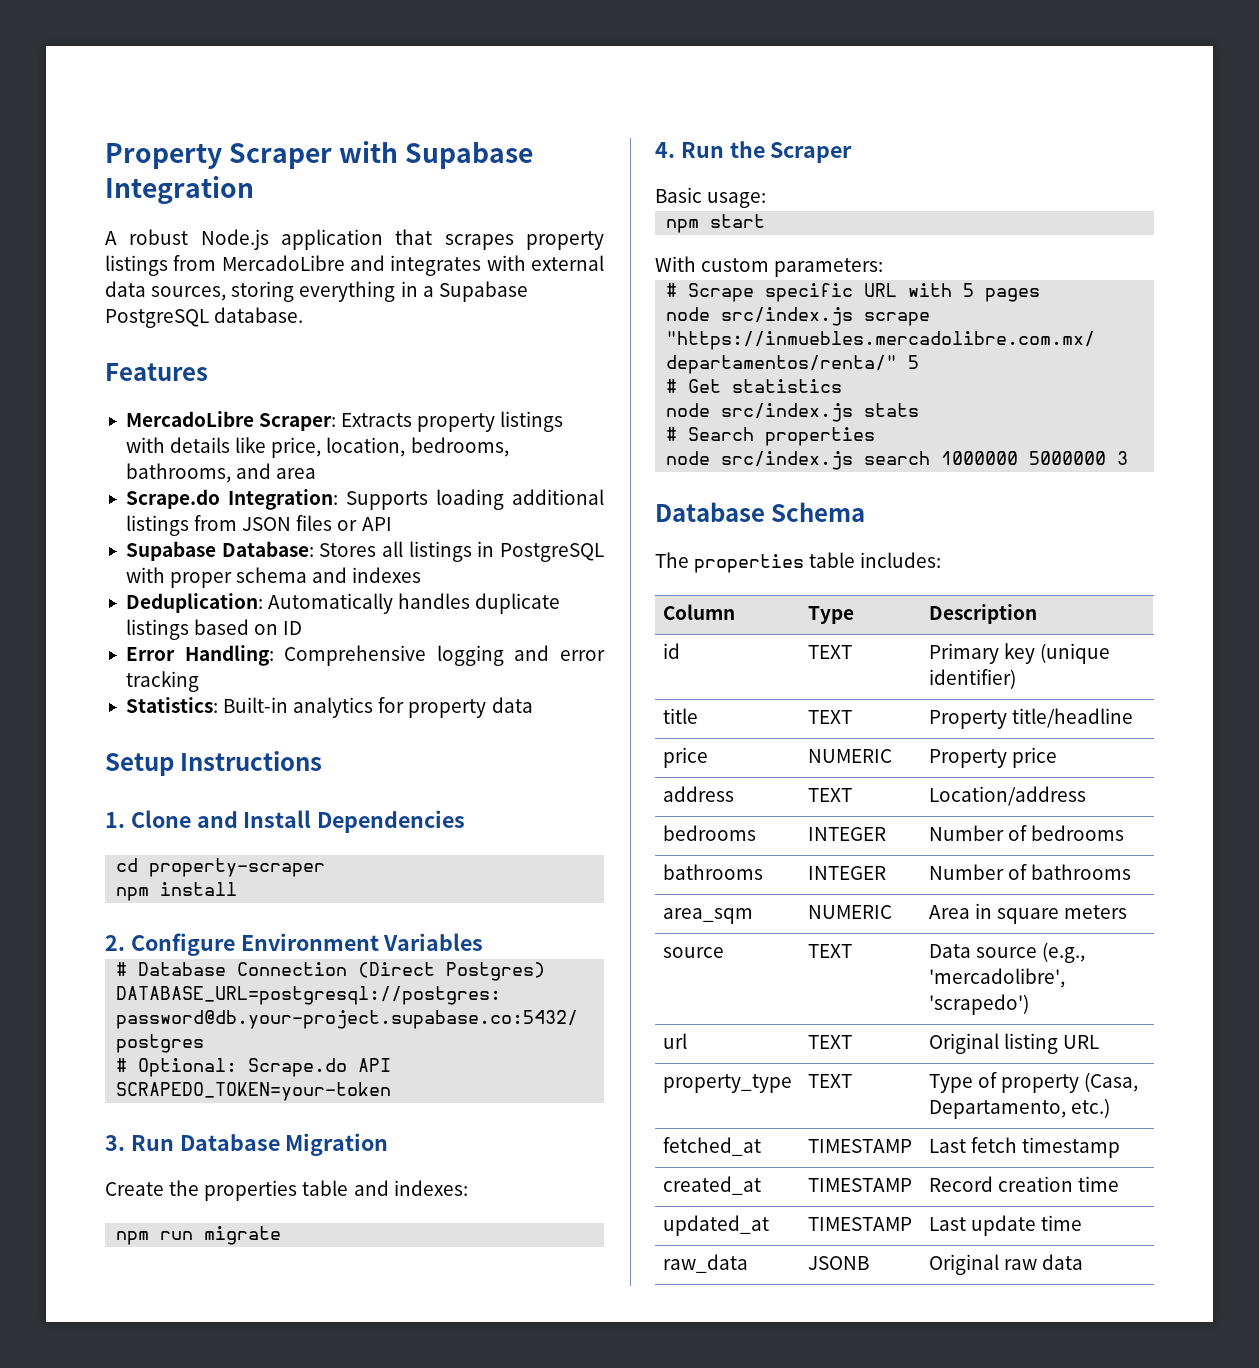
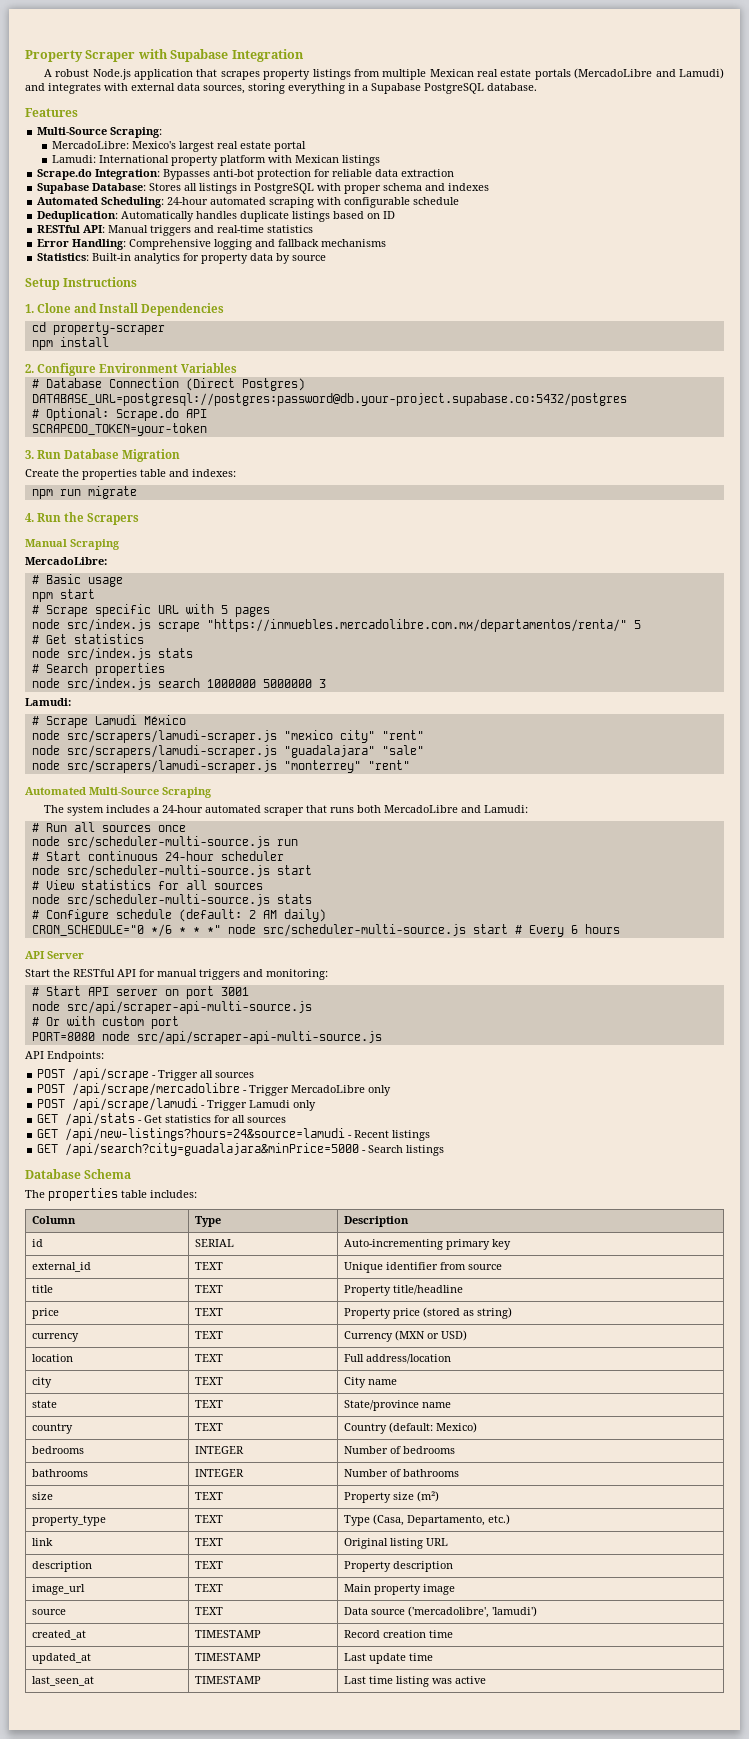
[221,255,345,271] MercadoLibre -> [382,68,725,80] multiple Mexican real estate portals (MercadoLibre and Lamudi)
[125,411,564,432] [125,437,509,458] [125,463,317,483] [125,489,605,510] [125,515,392,536] MercadoLibre Scraper: Extracts property listings with details like price, location, bedrooms, bathrooms, and area // Scrape.do Integration: Supports loading additional listings from JSON files or API -> [37,127,163,138] [51,141,306,152] [51,155,380,166] [37,169,455,180] Multi-Source Scraping: // MercadoLibre: Mexico's largest real estate portal // Lamudi: International property platform with Mexican listings // Scrape.do Integration: Bypasses anti-bot protection for reliable data extraction
(422, 575) none -> [37,197,460,208] // Automated Scheduling: 24-hour automated scraping with configurable schedule
(303, 628) none -> [37,225,314,236] // RESTful API: Manual triggers and real-time statistics
[560,650,605,661] [125,671,199,692] error tracking -> [278,239,387,247] fallback mechanisms
(533, 705) none -> [276,253,327,264] by source
[770,142,853,163] [655,187,767,208] Scraper // Basic usage: -> [87,513,140,525] [25,539,120,550] [25,557,107,565] [31,574,123,587] Scrapers // Manual Scraping // MercadoLibre: // # Basic usage
[655,256,884,277] // With custom parameters: -> (95, 594) none
(1129, 458) none -> [25,698,71,706] [31,715,186,728] [31,730,424,743] [31,745,424,758] [31,760,410,773] [25,787,212,798] [43,805,528,816] [31,822,186,832] [31,836,298,849] [31,851,284,861] [31,865,312,878] [31,880,263,890] [31,894,312,907] [31,909,326,922] [31,924,620,937] [25,951,84,959] [25,969,328,980] [31,986,249,999] [31,1001,312,1014] [31,1016,179,1029] [31,1031,382,1044] [25,1051,104,1062] [37,1068,255,1081] [37,1083,392,1096] [37,1098,317,1111] [37,1113,287,1126] [37,1128,431,1141] [37,1143,445,1156] // Lamudi: // # Scrape Lamudi México // node src/scrapers/lamudi-scraper.js "mexico city" "rent" // node src/scrapers/lamudi-scraper.js "guadalajara" "sale" // node src/scrapers/lamudi-scraper.js "monterrey" "rent" // Automated Multi-Source Scraping // The system includes a 24-hour automated scraper that runs both MercadoLibre and Lamudi: // # Run all sources once // node src/scheduler-multi-source.js run // # Start continuous 24-hour scheduler // node src/scheduler-multi-source.js start // # View statistics for all sources // node src/scheduler-multi-source.js stats // # Configure schedule (default: 2 AM daily) // CRON_SCHEDULE="0 */6 * * *" node src/scheduler-multi-source.js start # Every 6 hours // API Server // Start the RESTful API for manual triggers and monitoring: // # Start API server on port 3001 // node src/api/scraper-api-multi-source.js // # Or with custom port // PORT=8080 node src/api/scraper-api-multi-source.js // API Endpoints: // POST /api/scrape - Trigger all sources // POST /api/scrape/mercadolibre - Trigger MercadoLibre only // POST /api/scrape/lamudi - Trigger Lamudi only // GET /api/stats - Get statistics for all sources // GET /api/new-listings?hours=24&source=lamudi - Recent listings // GET /api/search?city=guadalajara&minPrice=5000 - Search listings
[807,645,852,659] [928,643,1111,664] [928,669,1016,689] TEXT | Primary key (unique identifier) -> [195,1239,235,1247] [344,1239,512,1250] [32,1262,92,1272] [195,1262,224,1270] [344,1262,503,1273] SERIAL | Auto-incrementing primary key // external_id | TEXT | Unique identifier from source
[807,749,892,763] NUMERIC -> [195,1308,224,1316] TEXT
[662,786,734,802] [807,788,852,802] [928,786,1086,806] // address | TEXT | Location/address -> [423,1307,513,1319] [32,1333,80,1342] [195,1331,224,1339] [344,1330,468,1342] [32,1354,74,1362] [195,1354,224,1362] [344,1354,452,1364] [32,1377,53,1388] [195,1377,224,1385] [344,1377,398,1388] [32,1400,58,1408] [195,1400,224,1408] [344,1400,452,1411] [32,1423,74,1434] [195,1423,224,1431] [344,1422,478,1434] (stored as string) // currency | TEXT | Currency (MXN or USD) // location | TEXT | Full address/location // city | TEXT | City name // state | TEXT | State/province name // country | TEXT | Country (default: Mexico)
[662,908,753,924] [807,905,892,919] [928,903,1128,924] [662,947,724,958] [807,944,852,958] [928,942,1086,963] [928,968,1065,988] [928,994,1029,1015] [662,1033,687,1049] [807,1035,852,1049] [928,1033,1100,1054] [662,1074,792,1093] [807,1074,852,1088] [928,1072,1139,1093] [928,1098,1111,1119] [662,1137,761,1156] [807,1139,912,1153] [928,1137,1121,1158] area_sqm | NUMERIC | Area in square meters // source | TEXT | Data source (e.g., 'mercadolibre', 'scrapedo') // url | TEXT | Original listing URL // property_type | TEXT | Type of property (Casa, Departamento, etc.) // fetched_at | TIMESTAMP | Last fetch timestamp -> [32,1492,54,1500] [195,1492,224,1500] [344,1491,440,1503] [32,1515,107,1526] [195,1515,224,1523] [344,1514,511,1526] [32,1538,54,1546] [195,1538,224,1546] [344,1538,449,1549] [32,1561,93,1572] [195,1561,224,1569] [344,1561,454,1572] [32,1584,86,1595] [195,1584,224,1592] [344,1584,456,1595] [32,1609,67,1615] [195,1607,224,1615] [344,1606,538,1618] size | TEXT | Property size (m²) // property_type | TEXT | Type (Casa, Departamento, etc.) // link | TEXT | Original listing URL // description | TEXT | Property description // image_url | TEXT | Main property image // source | TEXT | Data source ('mercadolibre', 'lamudi')
[662,1254,748,1273] [807,1256,869,1270] [928,1254,1084,1275] raw_data | JSONB | Original raw data -> [32,1676,95,1686] [195,1676,262,1684] [344,1676,487,1687] last_seen_at | TIMESTAMP | Last time listing was active

